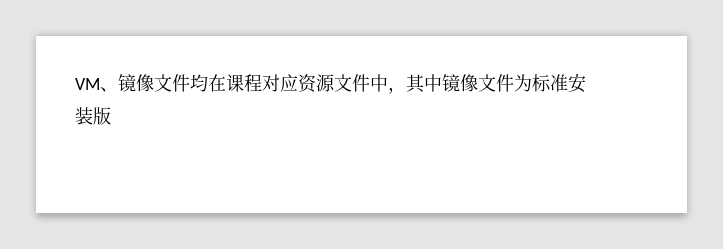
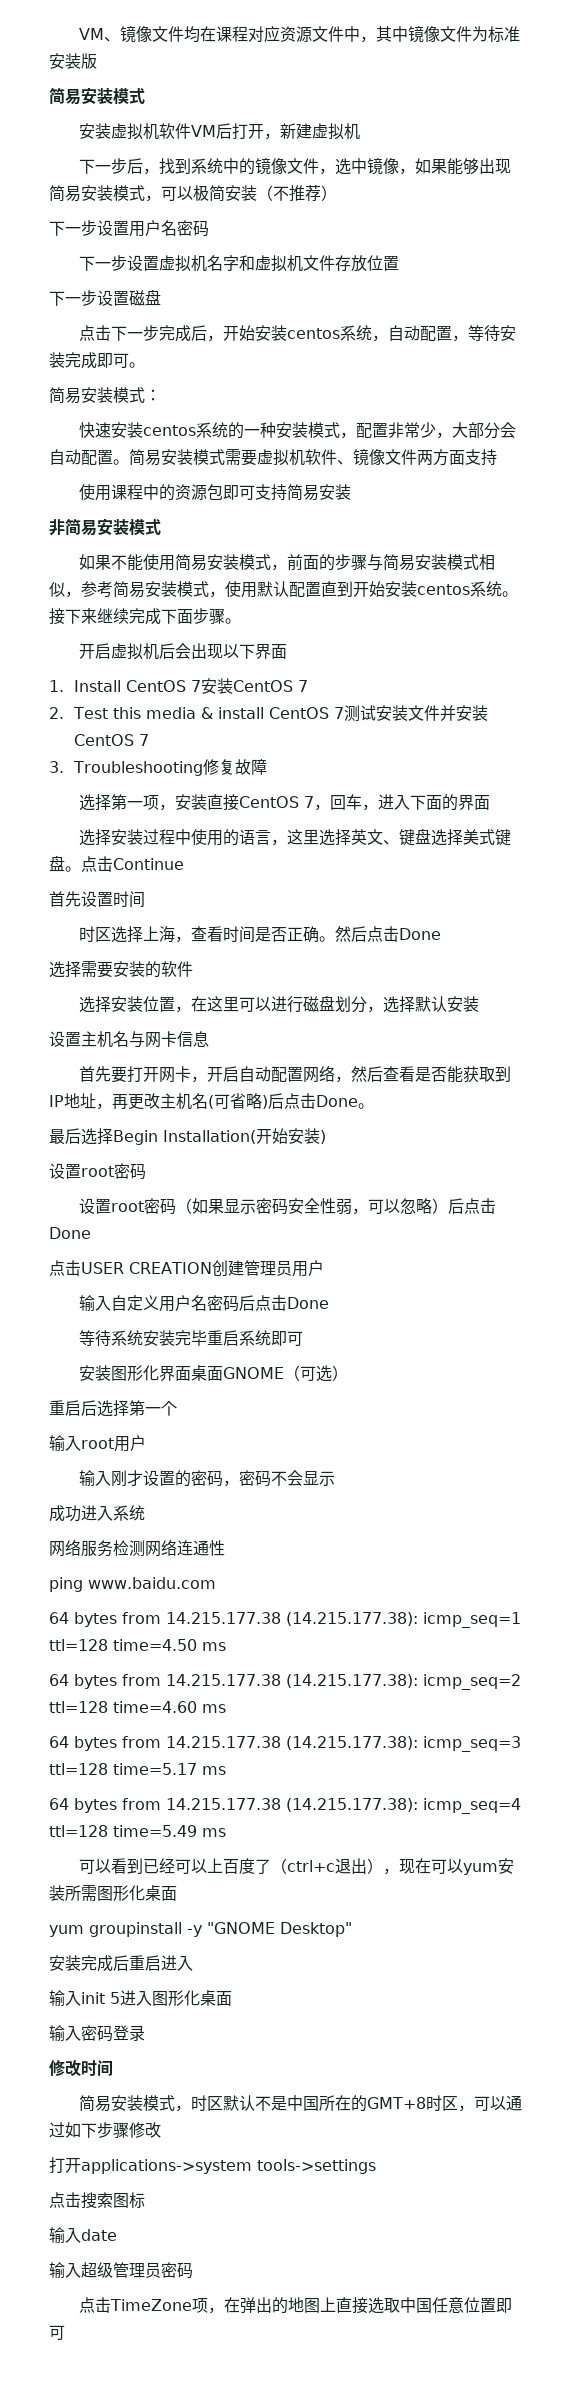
(111, 116) none -> [49,87,145,105] [78,123,360,140] [78,157,511,175] [49,185,337,202] [49,220,209,237] [78,255,399,272] [49,289,161,306] [78,325,516,342] [49,352,145,369] [49,387,161,404] [78,422,516,439] [49,448,497,466] [78,484,351,501] [49,518,161,536] [78,554,495,571] [49,581,518,598] [49,608,241,625] [78,643,287,660] [49,678,308,694] [49,705,488,722] [73,734,149,746] [49,759,267,776] [78,794,490,811] [78,828,511,846] [49,855,184,872] [49,891,145,908] [78,926,441,943] [49,961,193,978] [78,995,479,1013] [49,1031,209,1048] [78,1065,511,1083] [49,1093,374,1110] [49,1128,326,1145] [49,1163,146,1180] [78,1198,496,1215] [49,1227,91,1239] [49,1260,324,1277] [78,1295,329,1312] [78,1330,303,1347] [78,1365,348,1382] [49,1400,177,1417] [49,1435,146,1452] [78,1470,335,1487] [49,1505,145,1522] [49,1539,225,1557] [49,1577,216,1592] [49,1612,521,1628] [49,1639,226,1651] [49,1674,521,1690] [49,1701,226,1713] [49,1736,521,1752] [49,1763,226,1775] [49,1798,521,1814] [49,1825,226,1837] [78,1858,514,1875] [49,1885,177,1901] [49,1922,352,1937] [49,1955,193,1972] [49,1990,232,2006] [49,2025,145,2042] [49,2060,113,2077] [78,2095,522,2112] [49,2122,161,2138] [49,2157,376,2174] [49,2192,145,2209] [49,2227,117,2243] [49,2262,193,2279] [78,2297,512,2314] [49,2325,65,2340] // 简易安装模式 // 安装虚拟机软件VM后打开，新建虚拟机 // 下一步后，找到系统中的镜像文件，选中镜像，如果能够出现简易安装模式，可以极简安装（不推荐） // 下一步设置用户名密码 // 下一步设置虚拟机名字和虚拟机文件存放位置 // 下一步设置磁盘 // 点击下一步完成后，开始安装centos系统，自动配置，等待安装完成即可。 // 简易安装模式： // 快速安装centos系统的一种安装模式，配置非常少，大部分会自动配置。简易安装模式需要虚拟机软件、镜像文件两方面支持 // 使用课程中的资源包即可支持简易安装 // 非简易安装模式 // 如果不能使用简易安装模式，前面的步骤与简易安装模式相似，参考简易安装模式，使用默认配置直到开始安装centos系统。接下来继续完成下面步骤。 // 开启虚拟机后会出现以下界面 // 1. Install CentOS 7安装CentOS 7 // 2. Test this media & install CentOS 7测试安装文件并安装CentOS 7 // 3. Troubleshooting修复故障 // 选择第一项，安装直接CentOS 7，回车，进入下面的界面 // 选择安装过程中使用的语言，这里选择英文、键盘选择美式键盘。点击Continue // 首先设置时间 // 时区选择上海，查看时间是否正确。然后点击Done // 选择需要安装的软件 // 选择安装位置，在这里可以进行磁盘划分，选择默认安装 // 设置主机名与网卡信息 // 首先要打开网卡，开启自动配置网络，然后查看是否能获取到IP地址，再更改主机名(可省略)后点击Done。 // 最后选择Begin Installation(开始安装) // 设置root密码 // 设置root密码（如果显示密码安全性弱，可以忽略）后点击Done // 点击USER CREATION创建管理员用户 // 输入自定义用户名密码后点击Done // 等待系统安装完毕重启系统即可 // 安装图形化界面桌面GNOME（可选） // 重启后选择第一个 // 输入root用户 // 输入刚才设置的密码，密码不会显示 // 成功进入系统 // 网络服务检测网络连通性 // ping www.baidu.com // 64 bytes from 14.215.177.38 (14.215.177.38): icmp_seq=1 ttl=128 time=4.50 ms // 64 bytes from 14.215.177.38 (14.215.177.38): icmp_seq=2 ttl=128 time=4.60 ms // 64 bytes from 14.215.177.38 (14.215.177.38): icmp_seq=3 ttl=128 time=5.17 ms // 64 bytes from 14.215.177.38 (14.215.177.38): icmp_seq=4 ttl=128 time=5.49 ms // 可以看到已经可以上百度了（ctrl+c退出），现在可以yum安装所需图形化桌面 // yum groupinstall -y "GNOME Desktop" // 安装完成后重启进入 // 输入init 5进入图形化桌面 // 输入密码登录 // 修改时间 // 简易安装模式，时区默认不是中国所在的GMT+8时区，可以通过如下步骤修改 // 打开applications->system tools->settings // 点击搜索图标 // 输入date // 输入超级管理员密码 // 点击TimeZone项，在弹出的地图上直接选取中国任意位置即可

